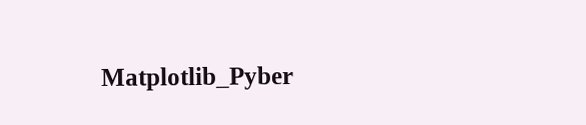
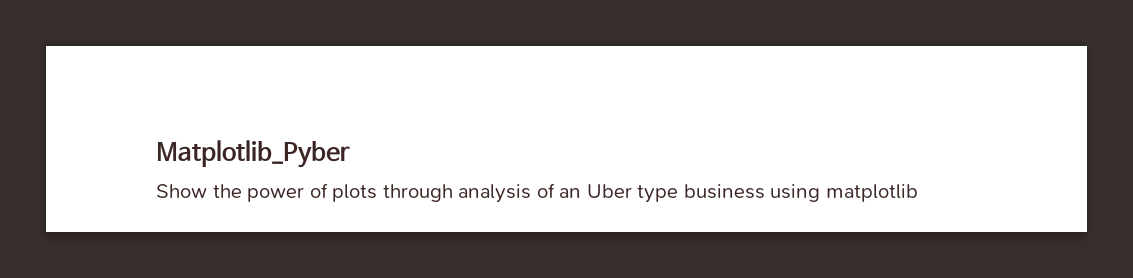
(294, 78) none -> [156,183,918,203] // Show the power of plots through analysis of an Uber type business using matplotlib

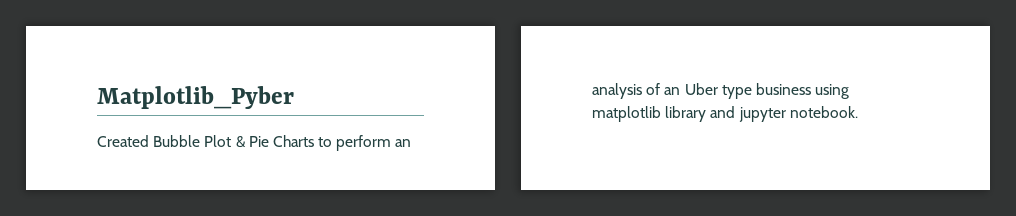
[156,183,453,202] Show the power of plots through -> [97,135,412,151] Created Bubble Plot & Pie Charts to perform an
(918, 193) none -> [665,106,858,122] library and jupyter notebook.

